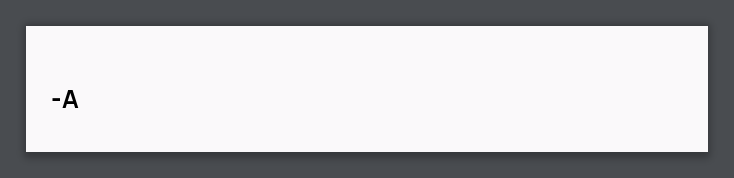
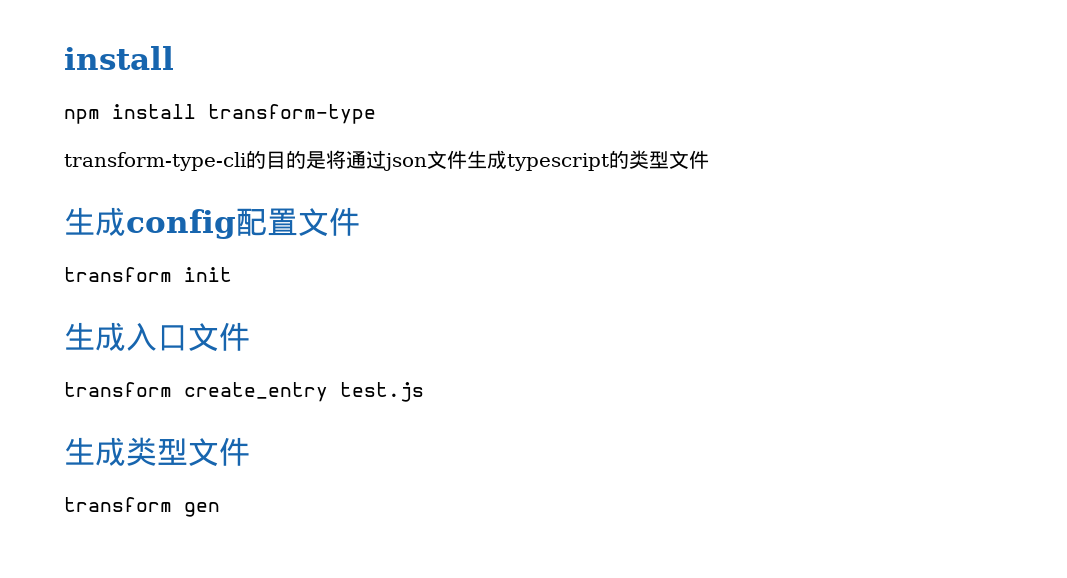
[51,90,79,108] -A -> [64,46,174,70] [64,104,376,124] [64,150,709,171] [64,207,360,239] [64,267,232,282] [64,322,250,352] [64,382,424,402] [64,437,250,467] [64,497,220,517] install // npm install transform-type // transform-type-cli的目的是将通过json文件生成typescript的类型文件 // 生成config配置文件 // transform init // 生成入口文件 // transform create_entry test.js // 生成类型文件 // transform gen

